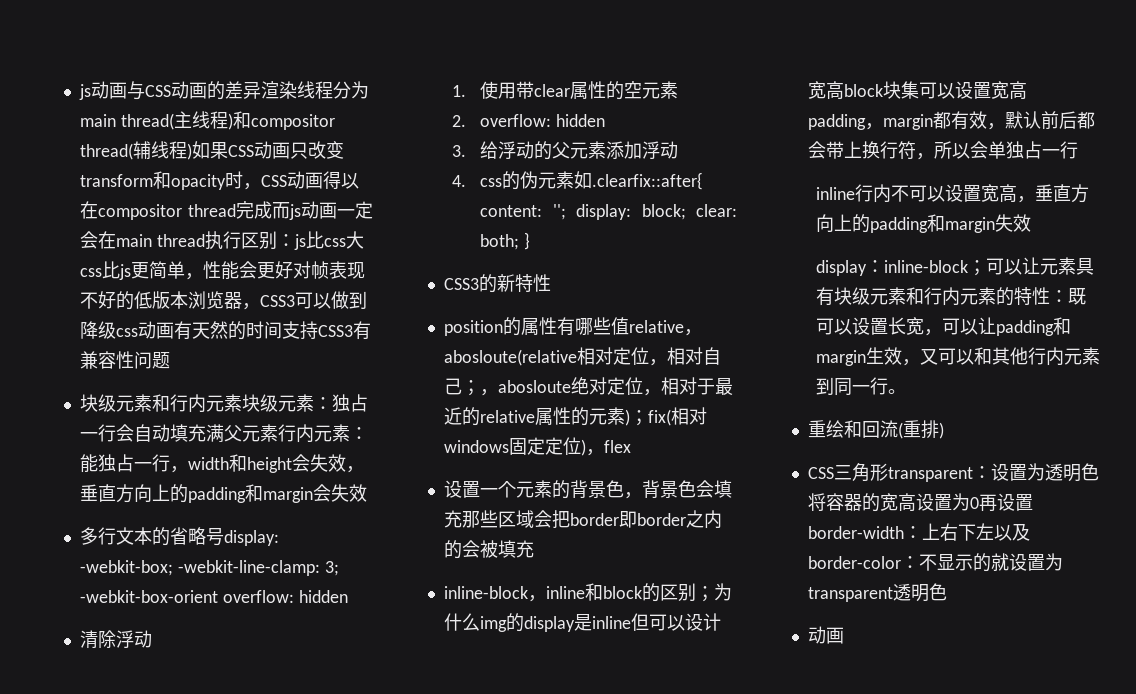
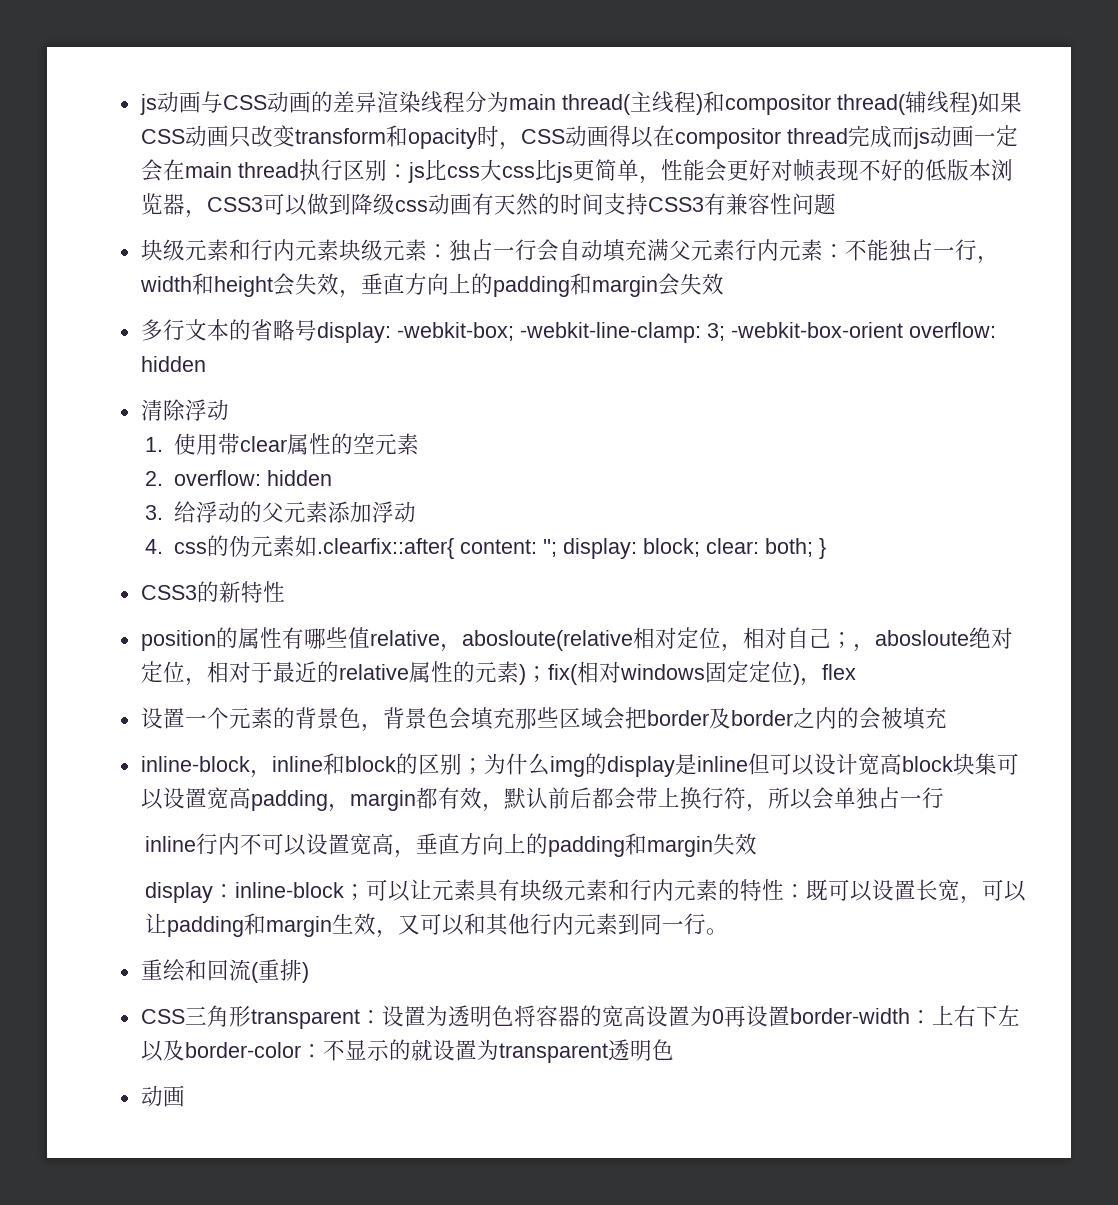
(368, 433) none -> [844,239,867,261] 不
[618,511,637,528] 即 -> [708,708,731,729] 及

